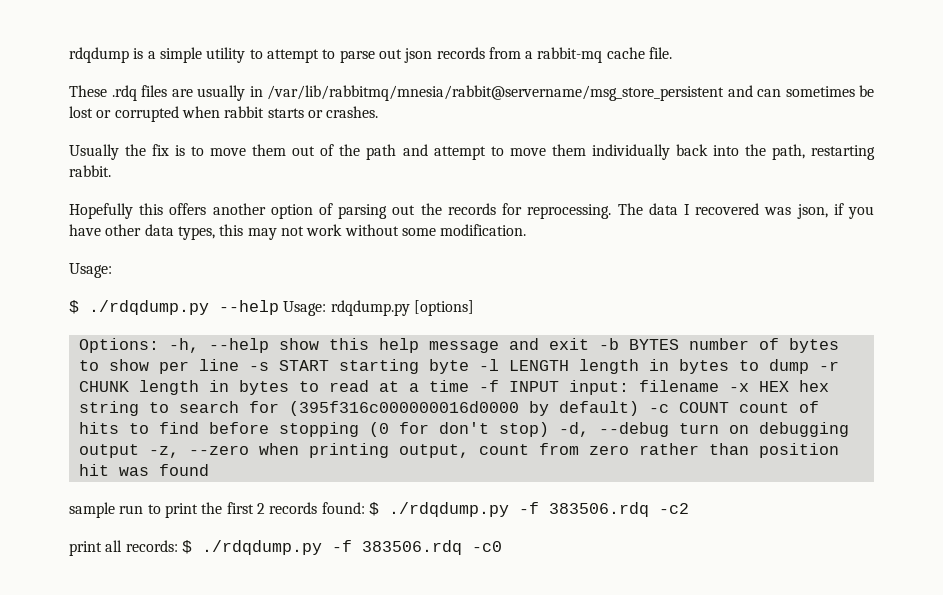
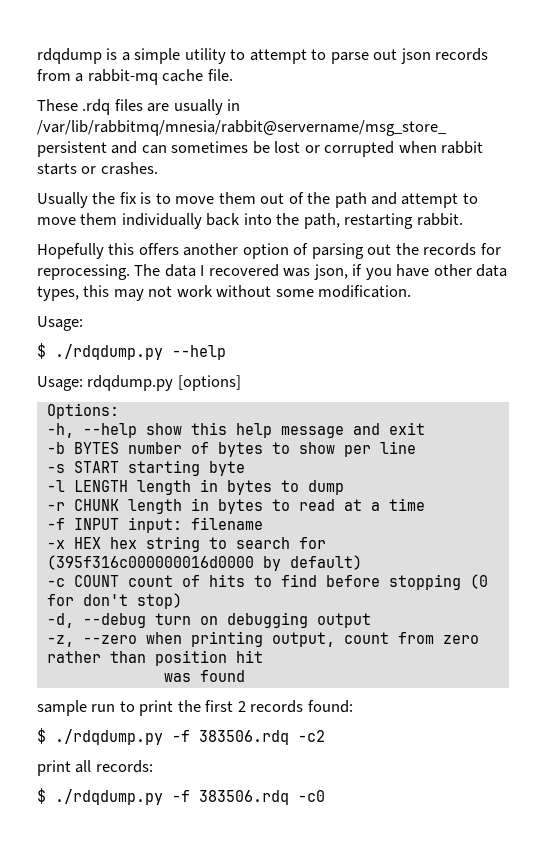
(279, 307) none -> (226, 352) //
(159, 345) none -> (119, 411) //
(589, 344) none -> (425, 428) //
(239, 365) none -> (416, 447) //
(469, 366) none -> (245, 468) //
(809, 366) none -> (344, 487) //
(469, 386) none -> (425, 504) //
(719, 386) none -> (263, 523) //
(639, 408) none -> (362, 562) //
(549, 429) none -> (182, 601) //
(139, 451) none -> (371, 620) //
(109, 470) none -> (263, 656) //
(365, 508) none -> (353, 706) //
(178, 546) none -> (153, 766) //

